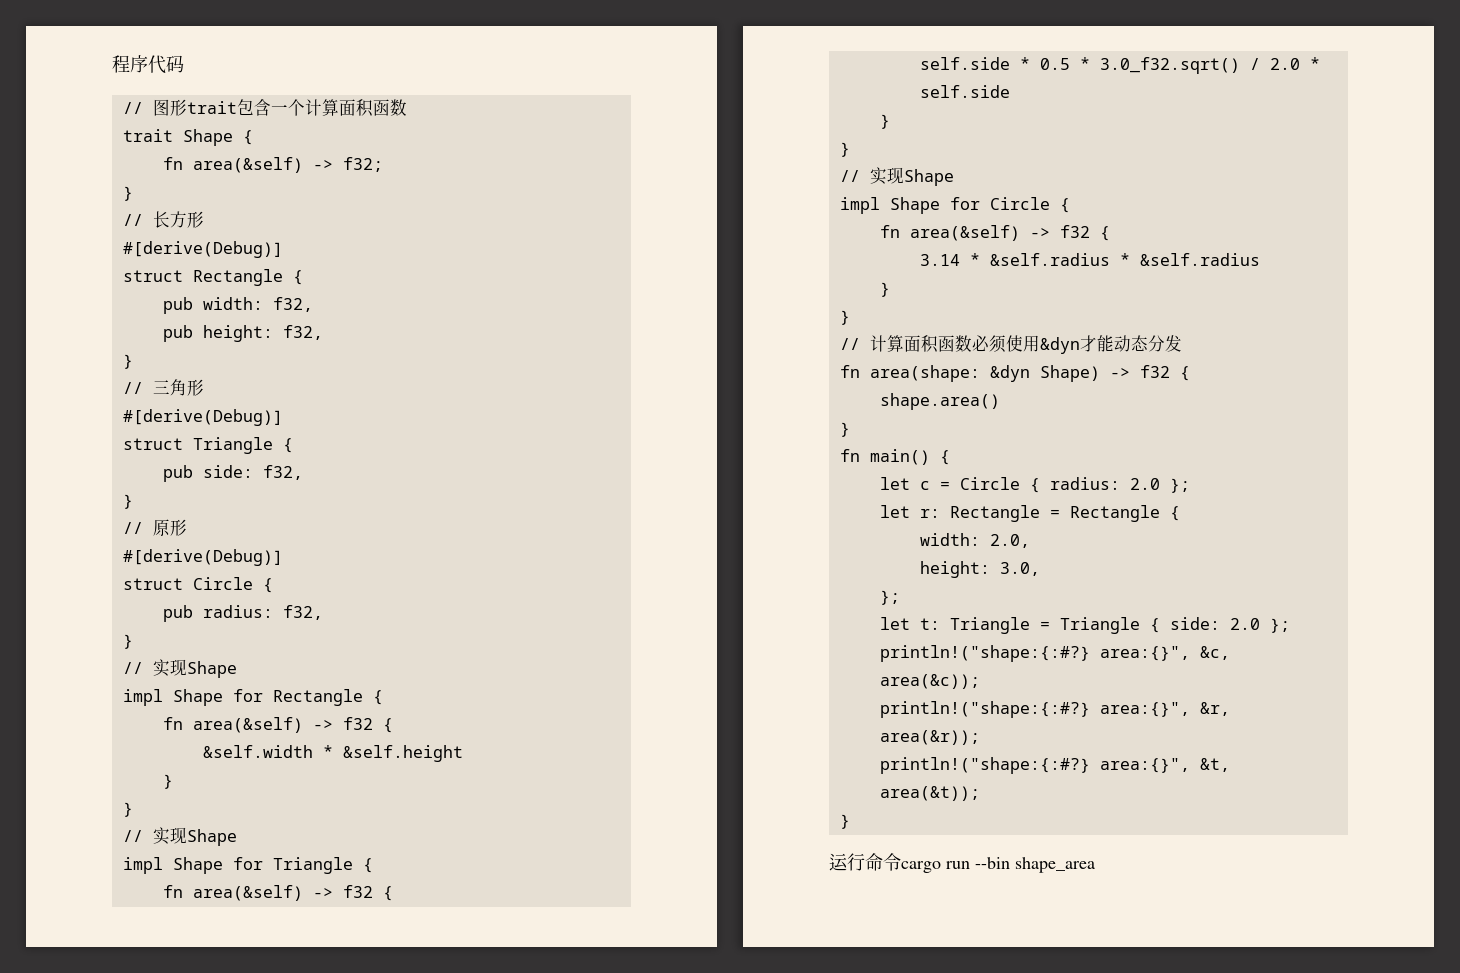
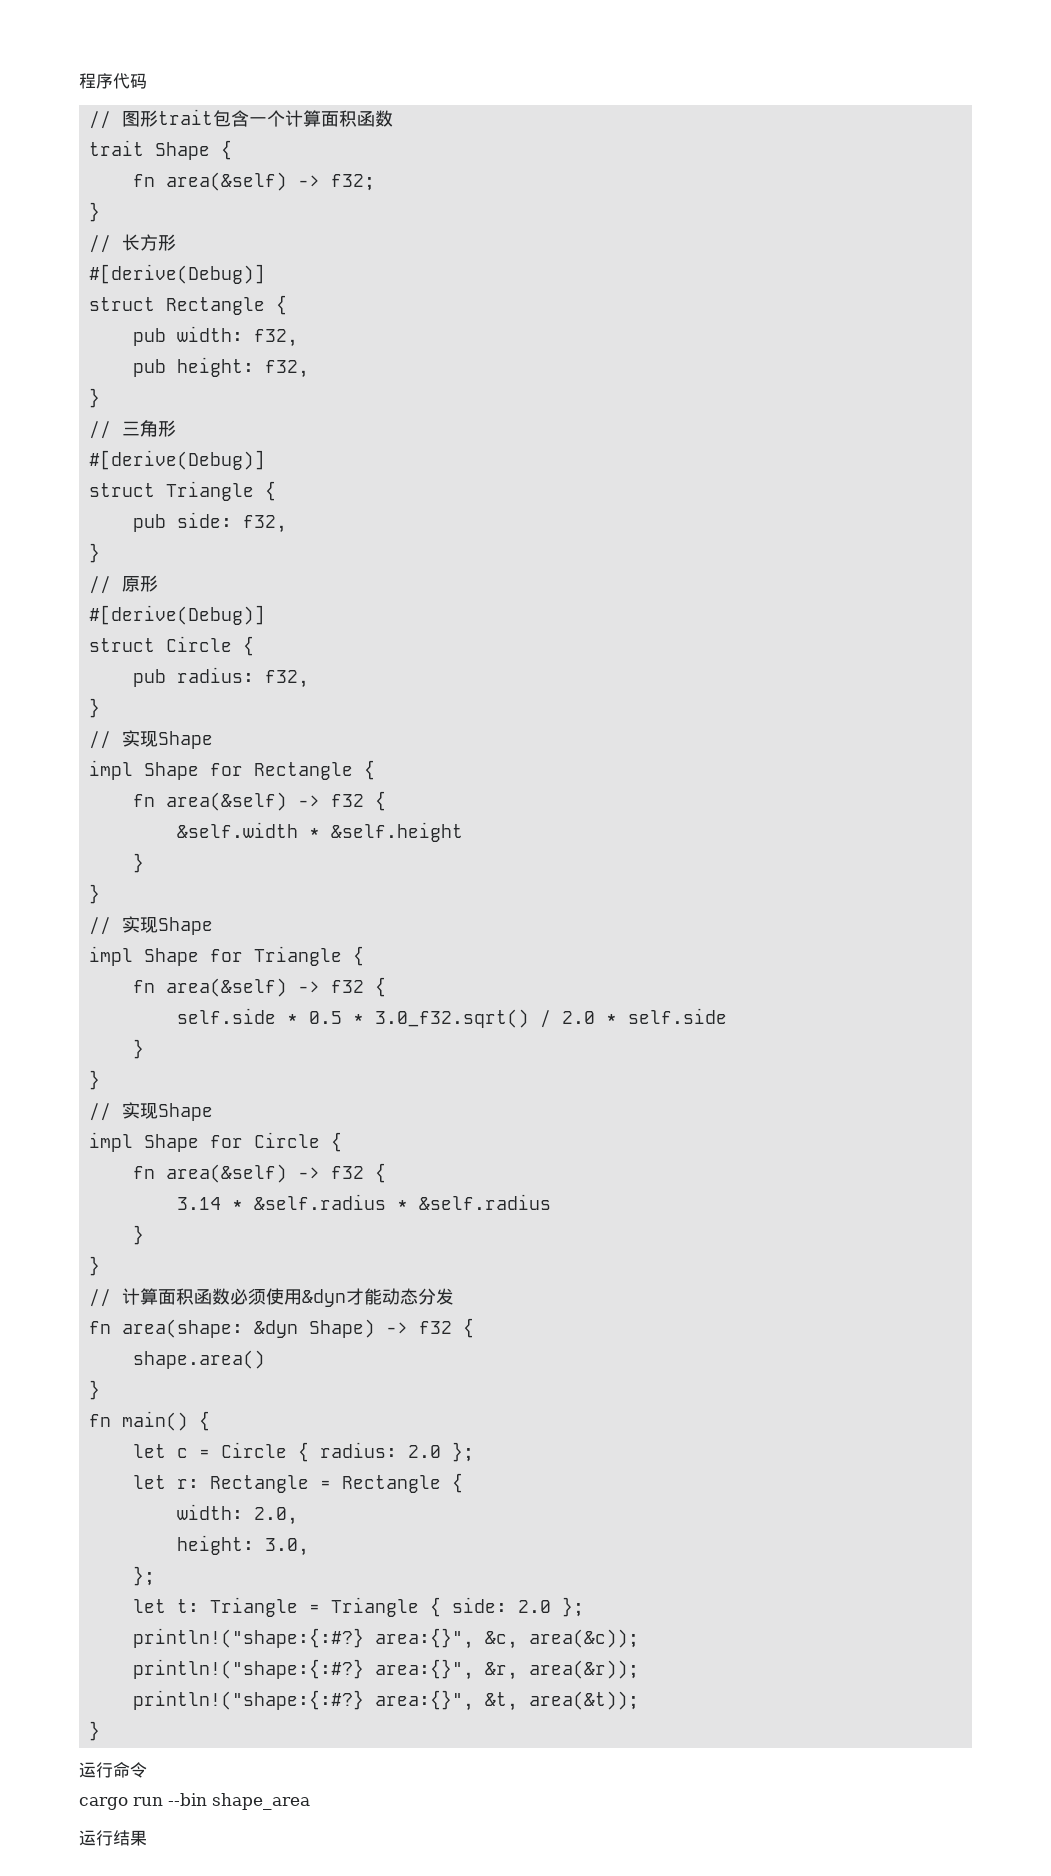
(901, 862) none -> (147, 1770) //
(1095, 865) none -> [79,1830,147,1846] // 运行结果

